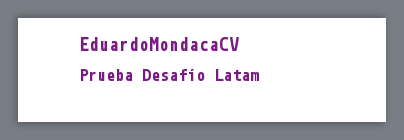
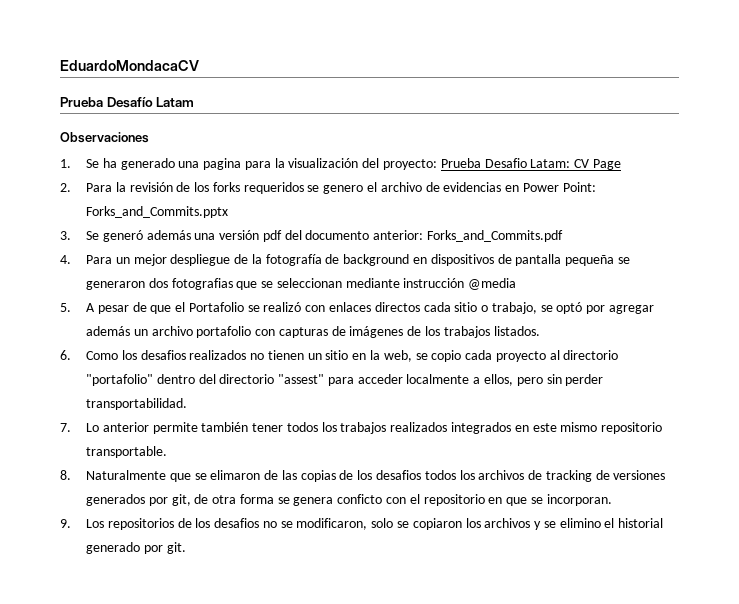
(259, 75) none -> [60,132,149,143] [60,158,621,170] [60,182,596,194] [85,206,228,218] [60,230,563,242] [60,254,630,266] [85,278,517,290] [60,302,654,314] [85,326,540,338] [60,350,619,362] [85,374,604,386] [85,398,187,410] [60,422,663,434] [85,446,167,458] [60,470,666,482] [85,494,612,506] [60,518,664,530] [85,542,186,554] // Observaciones // 1. Se ha generado una pagina para la visualización del proyecto: Prueba Desafio Latam: CV Page // 2. Para la revisión de los forks requeridos se genero el archivo de evidencias en Power Point: Forks_and_Commits.pptx // 3. Se generó además una versión pdf del documento anterior: Forks_and_Commits.pdf // 4. Para un mejor despliegue de la fotografía de background en dispositivos de pantalla pequeña se generaron dos fotografias que se seleccionan mediante instrucción @media // 5. A pesar de que el Portafolio se realizó con enlaces directos cada sitio o trabajo, se optó por agregar además un archivo portafolio con capturas de imágenes de los trabajos listados. // 6. Como los desafios realizados no tienen un sitio en la web, se copio cada proyecto al directorio "portafolio" dentro del directorio "assest" para acceder localmente a ellos, pero sin perder transportabilidad. // 7. Lo anterior permite también tener todos los trabajos realizados integrados en este mismo repositorio transportable. // 8. Naturalmente que se elimaron de las copias de los desafios todos los archivos de tracking de versiones generados por git, de otra forma se genera conficto con el repositorio en que se incorporan. // 9. Los repositorios de los desafios no se modificaron, solo se copiaron los archivos y se elimino el historial generado por git.

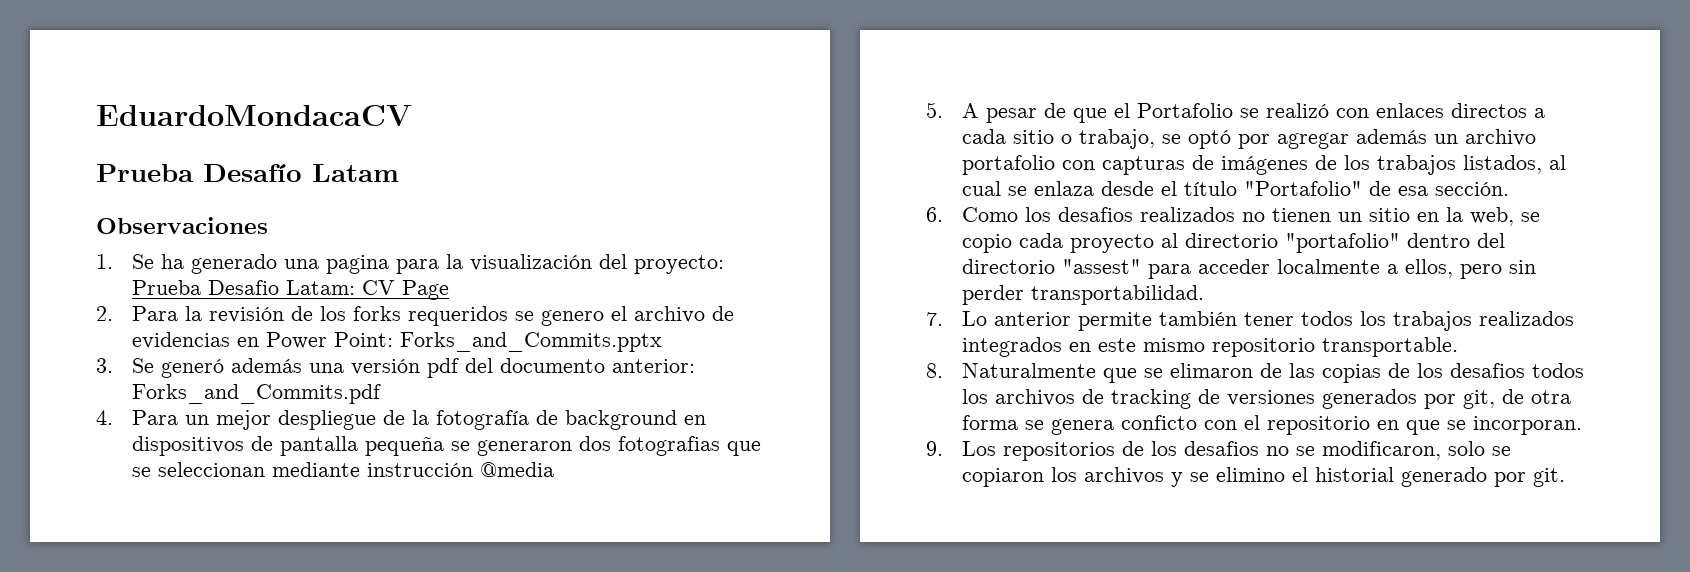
(420, 307) none -> [1534,108,1546,118] a
[493,326,540,336] listados. -> [1463,155,1567,174] [962,181,1510,196] listados, al cual se enlaza desde el título "Portafolio" de esa sección.

